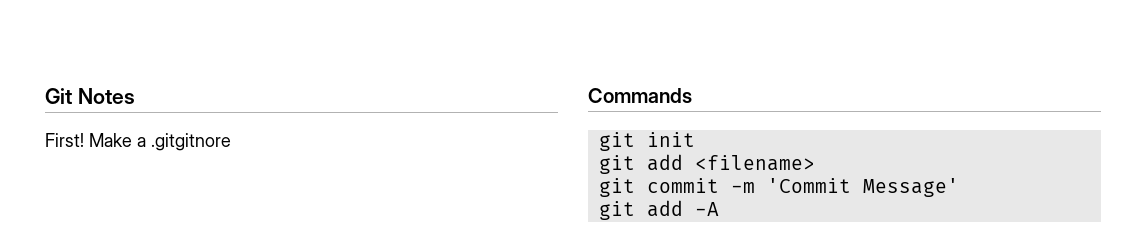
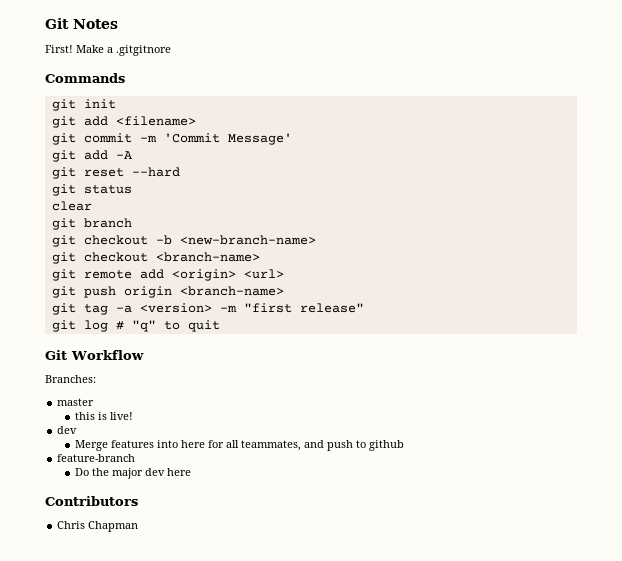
(719, 209) none -> [51,167,180,179] [51,184,132,196] [51,201,92,211] [51,218,132,230] [51,235,316,247] [51,252,260,264] [51,269,284,281] [51,286,284,298] [51,303,364,315] [51,320,220,332] [45,350,144,360] [45,375,96,383] [57,398,95,406] [74,412,133,420] [57,426,78,434] [74,440,404,451] [57,454,136,462] [74,468,191,479] [45,496,138,506] [57,521,139,532] // git reset --hard // git status // clear // git branch // git checkout -b <new-branch-name> // git checkout <branch-name> // git remote add <origin> <url> // git push origin <branch-name> // git tag -a <version> -m "first release" // git log # "q" to quit // Git Workflow // Branches: // master // this is live! // dev // Merge features into here for all teammates, and push to github // feature-branch // Do the major dev here // Contributors // Chris Chapman

